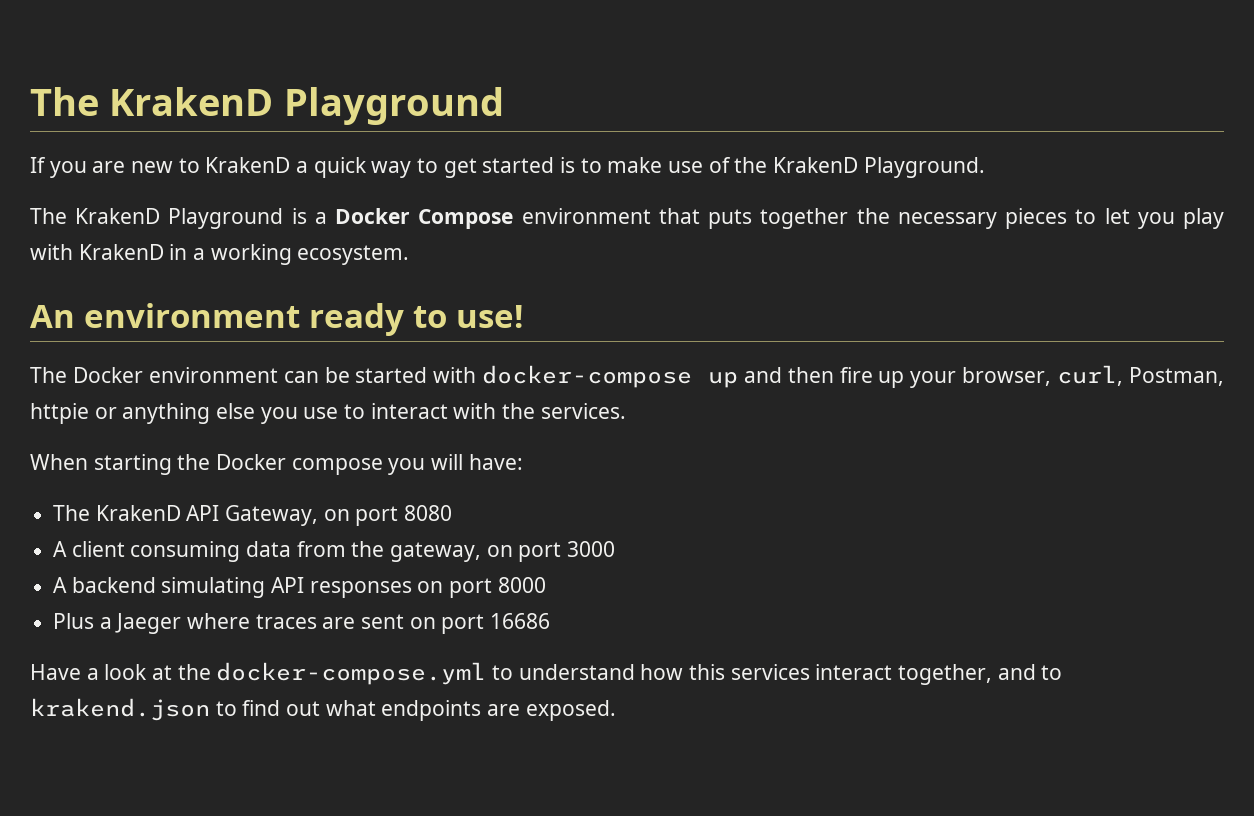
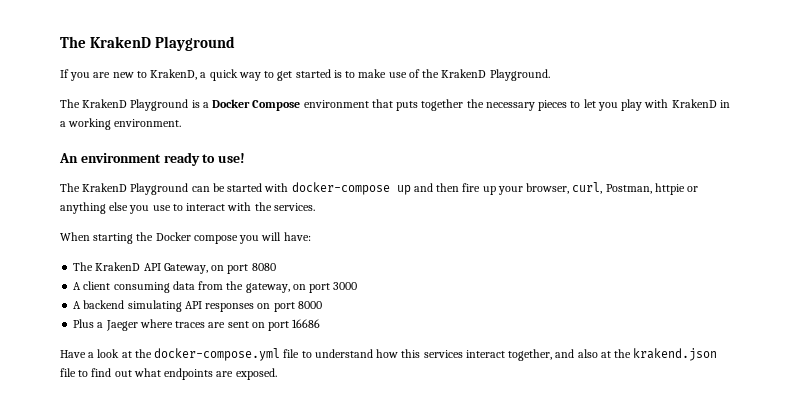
[205,157,291,173] KrakenD -> [150,69,198,80] KrakenD,
[297,245,410,265] ecosystem. -> [114,119,182,127] environment.
[72,367,278,383] Docker environment -> [82,183,189,195] KrakenD Playground
(487, 673) none -> [283,349,300,358] file
[1041,665,1063,680] [30,698,210,721] to krakend.json -> [577,348,718,361] [60,368,76,377] also at the krakend.json file

